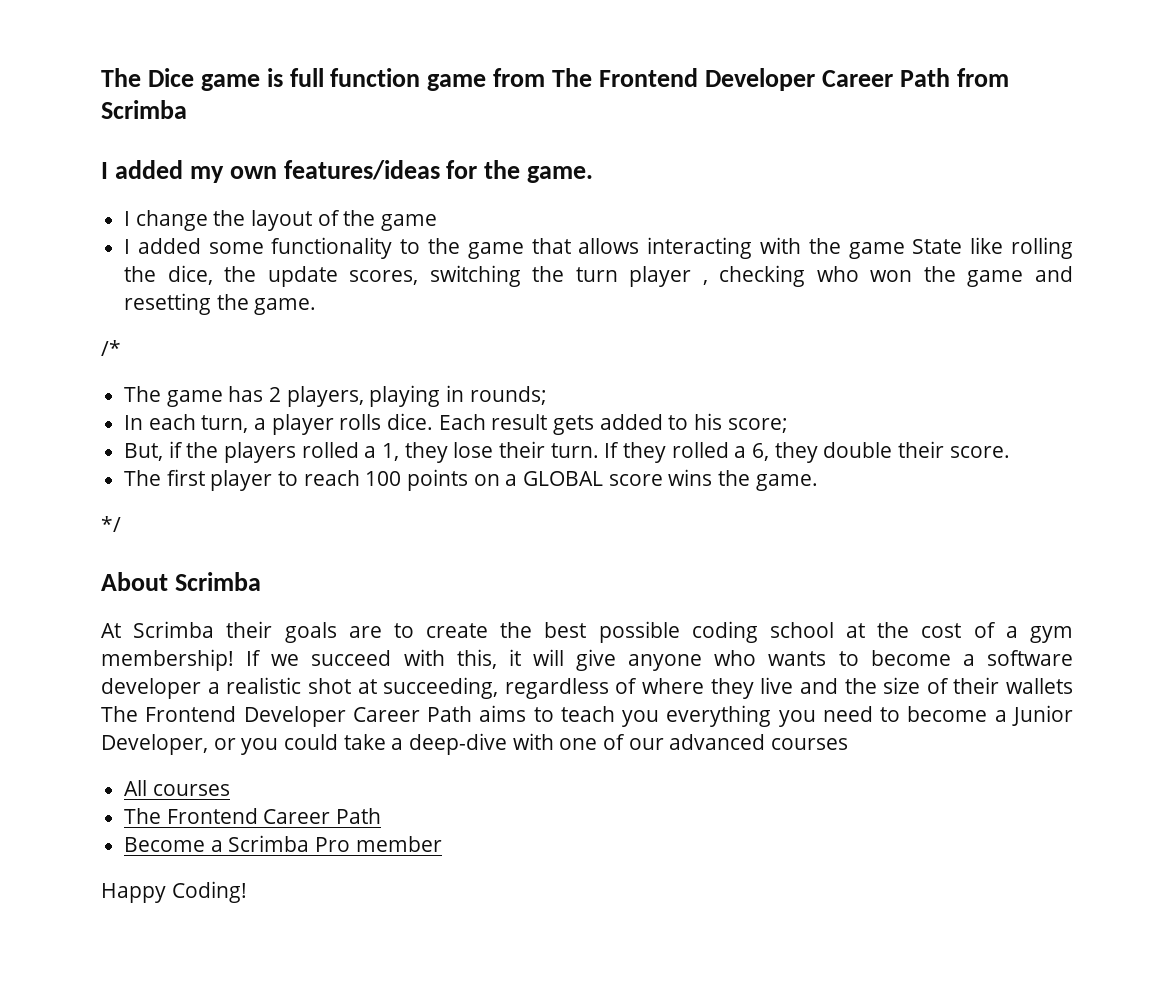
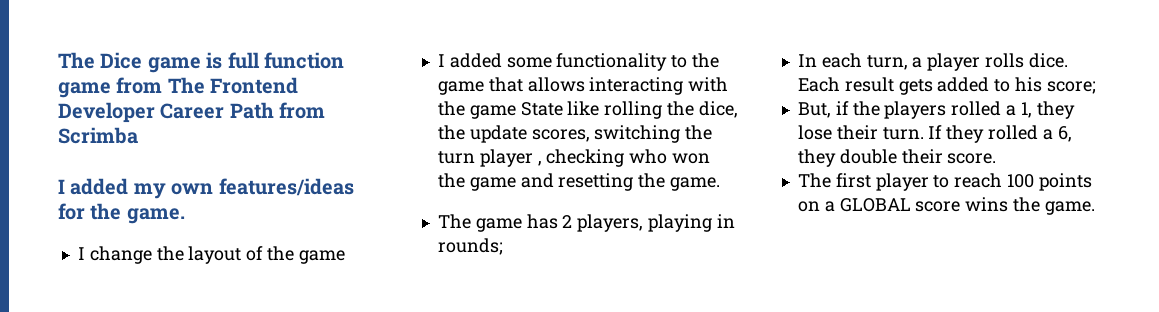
[101,340,121,356] // /* -> (721, 184) none
[101,516,121,532] [101,572,261,591] [101,621,1073,643] [101,649,1073,671] [101,677,1073,699] [101,705,1073,727] [101,733,849,755] [124,780,230,796] [124,808,382,824] [124,835,442,852] [101,881,247,903] // */ // About Scrimba // At Scrimba their goals are to create the best possible coding school at the cost of a gym membership! If we succeed with this, it will give anyone who wants to become a software developer a realistic shot at succeeding, regardless of where they live and the size of their wallets The Frontend Developer Career Path aims to teach you everything you need to become a Junior Developer, or you could take a deep-dive with one of our advanced courses // All courses // The Frontend Career Path // Become a Scrimba Pro member // Happy Coding! -> (1095, 208) none

